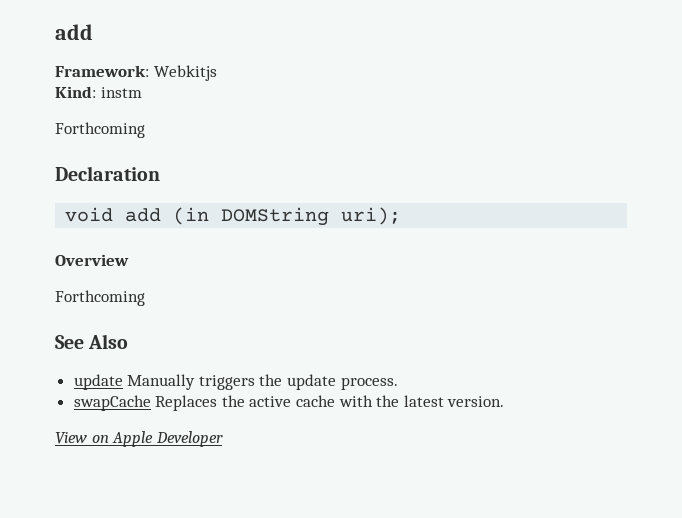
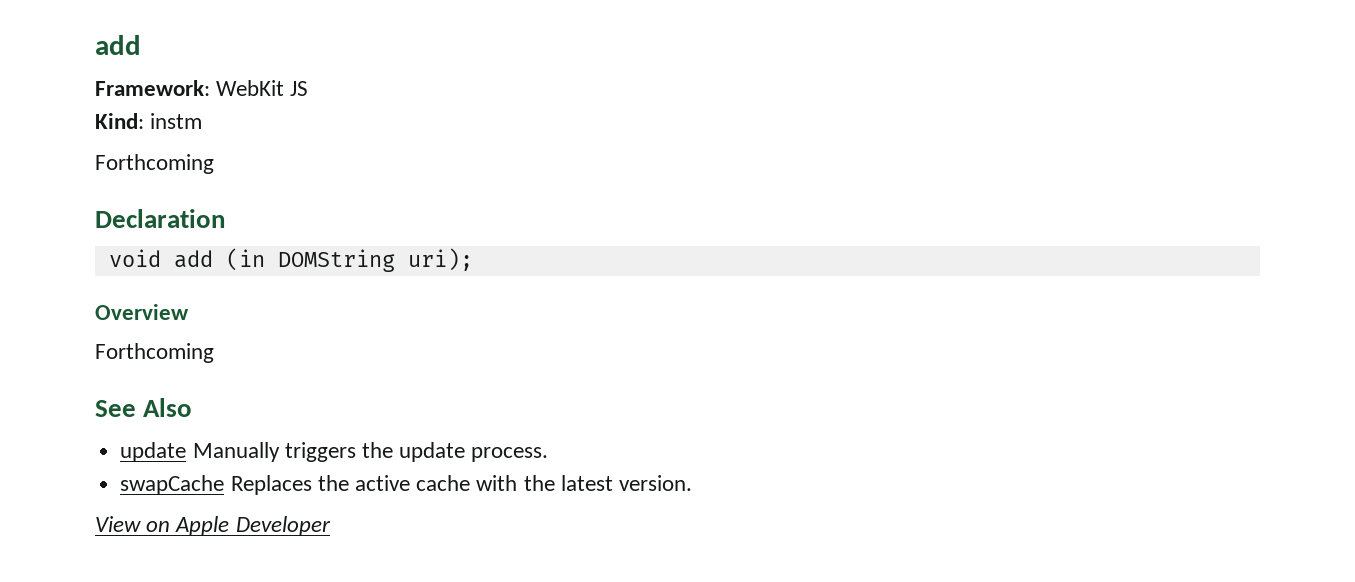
[153,65,217,81] Webkitjs -> [216,80,309,96] WebKit JS

